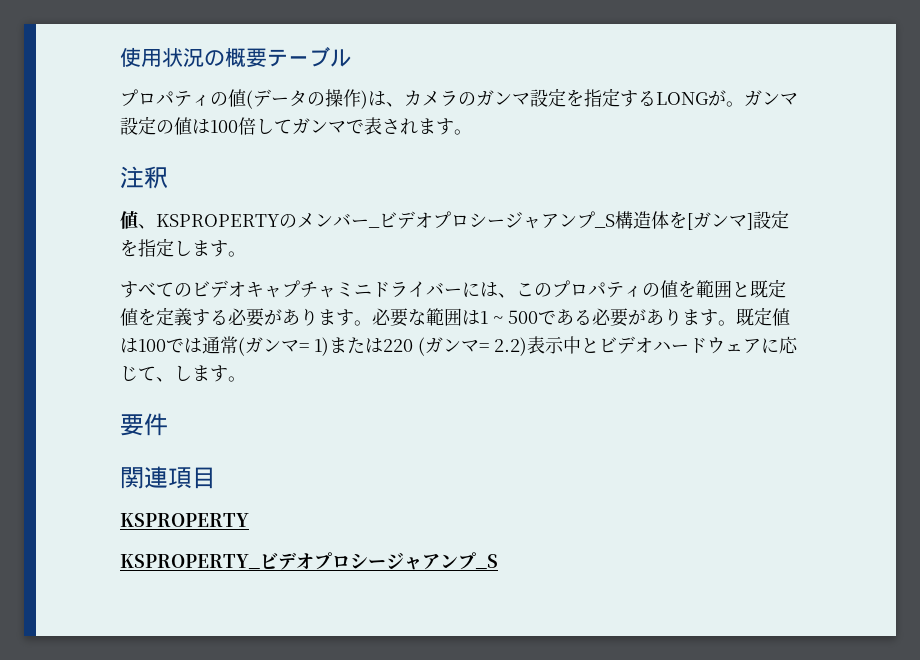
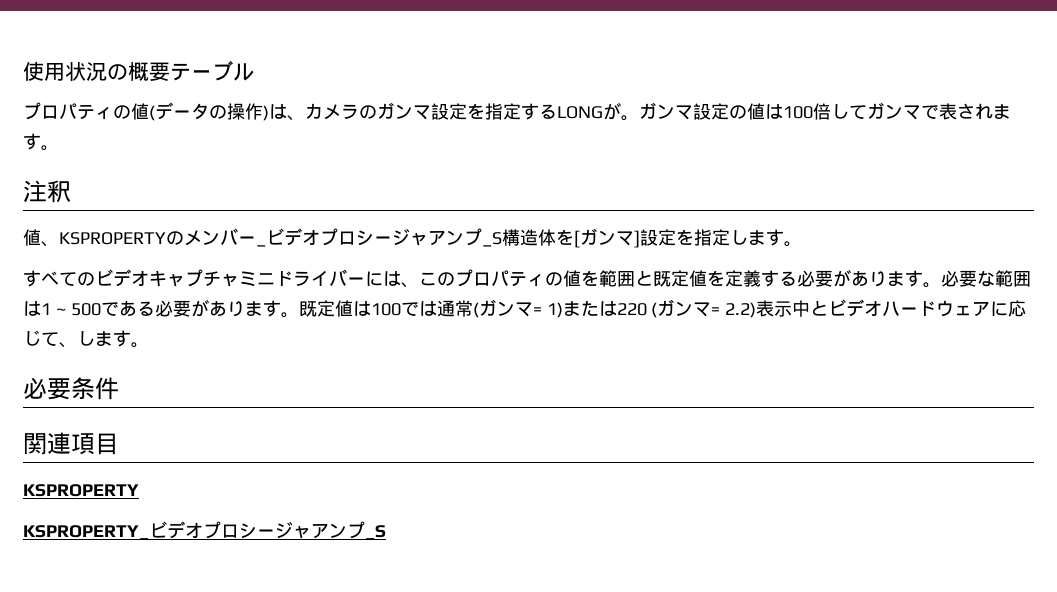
[120,414,144,436] 要 -> [23,377,95,400] 必要条

